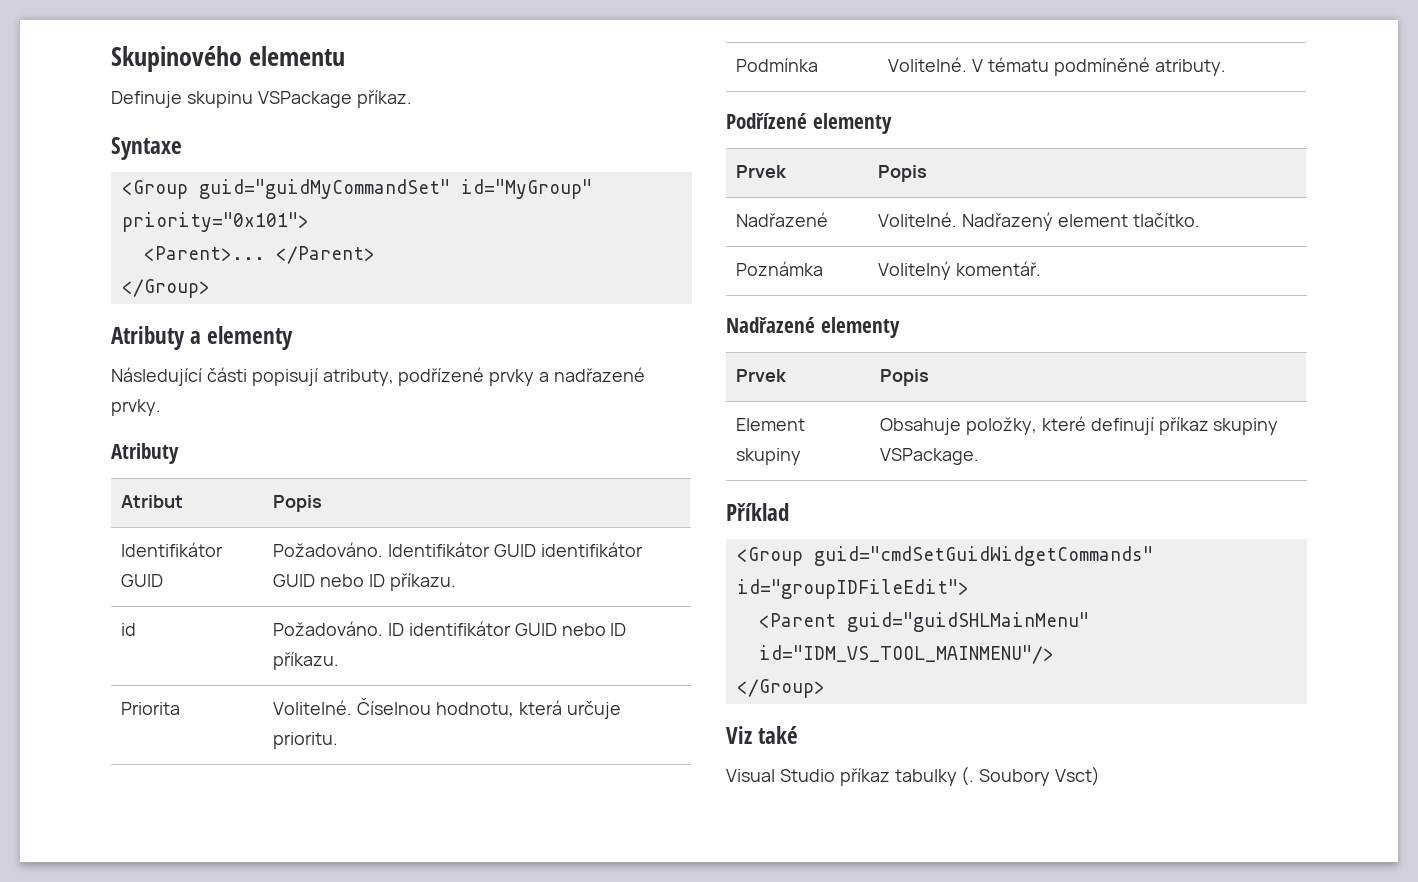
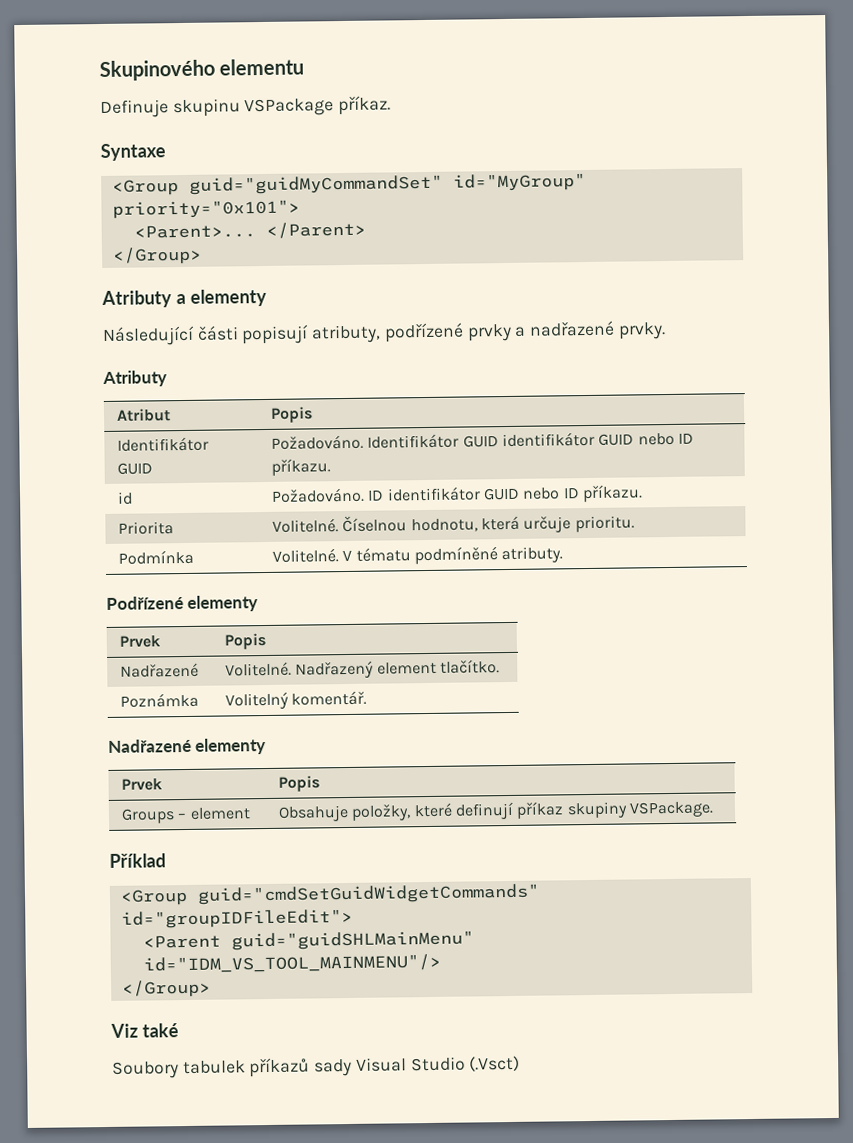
[736,418,806,431] [736,448,802,465] Element skupiny -> [121,807,251,824] Groups – element
[726,766,1101,786] Visual Studio příkaz tabulky (. Soubory Vsct) -> [112,1055,521,1079] Soubory tabulek příkazů sady Visual Studio (.Vsct)

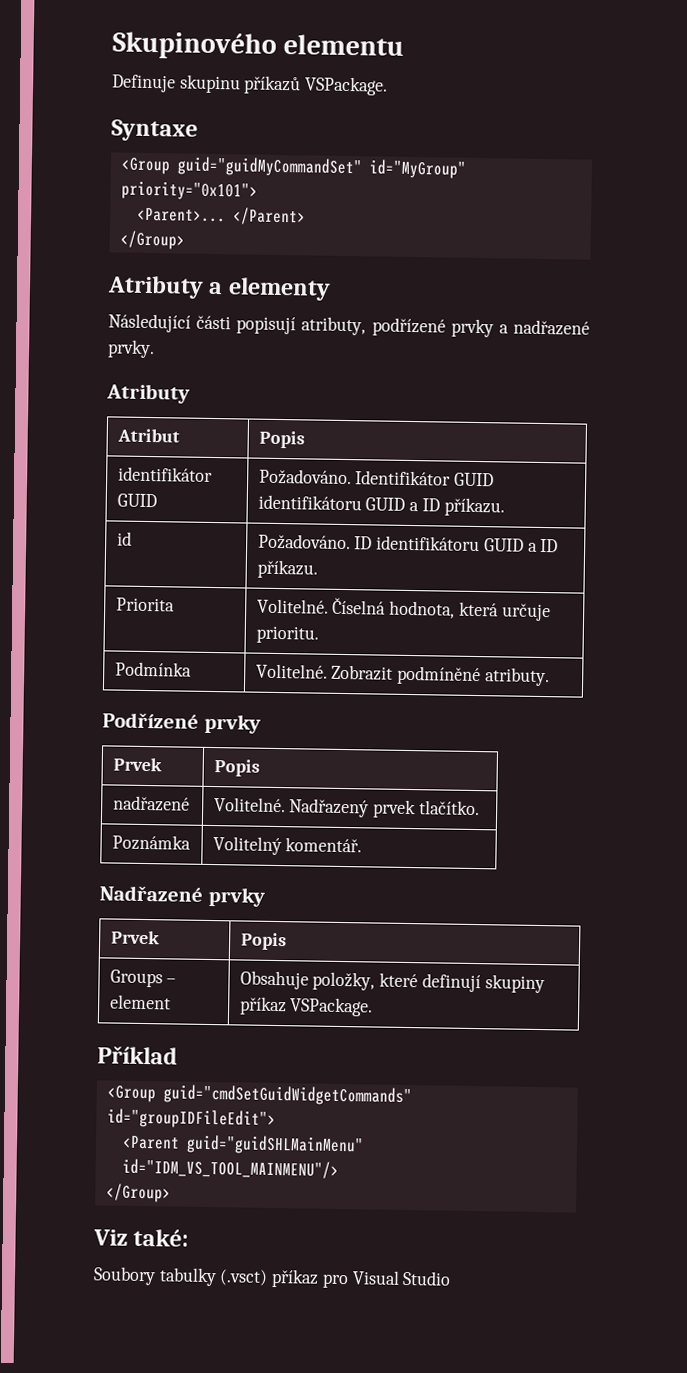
[244,95,392,117] VSPackage příkaz. -> [243,75,389,96] příkazů VSPackage.
[117,436,210,452] Identifikátor -> [117,466,213,482] identifikátor
[502,431,675,448] identifikátor GUID nebo -> [257,494,420,512] identifikátoru GUID a
[386,486,561,502] identifikátor GUID nebo -> [376,535,538,552] identifikátoru GUID a
[342,515,478,533] Číselnou hodnotu, -> [332,597,456,619] Číselná hodnota,
[342,547,411,562] V tématu -> [331,664,394,681] Zobrazit
[187,595,259,612] [119,635,162,648] [224,632,267,650] [120,662,200,678] elementy // Prvek | Popis // Nadřazené -> [203,713,261,734] [112,757,162,772] [213,759,260,777] [112,795,190,812] prvky // Prvek | Popis // nadřazené
[376,661,437,675] element -> [373,799,417,819] prvek
[195,738,267,755] elementy -> [207,886,265,907] prvky
[516,801,628,819] příkaz skupiny -> [484,974,545,994] [239,996,287,1016] skupiny příkaz
[141,1023,179,1038] také -> [133,1228,190,1247] také:
[182,1057,353,1078] tabulek příkazů sady -> [158,1267,349,1289] tabulky (.vsct) příkaz pro
[469,1055,521,1072] (.Vsct) -> (452, 1278) none

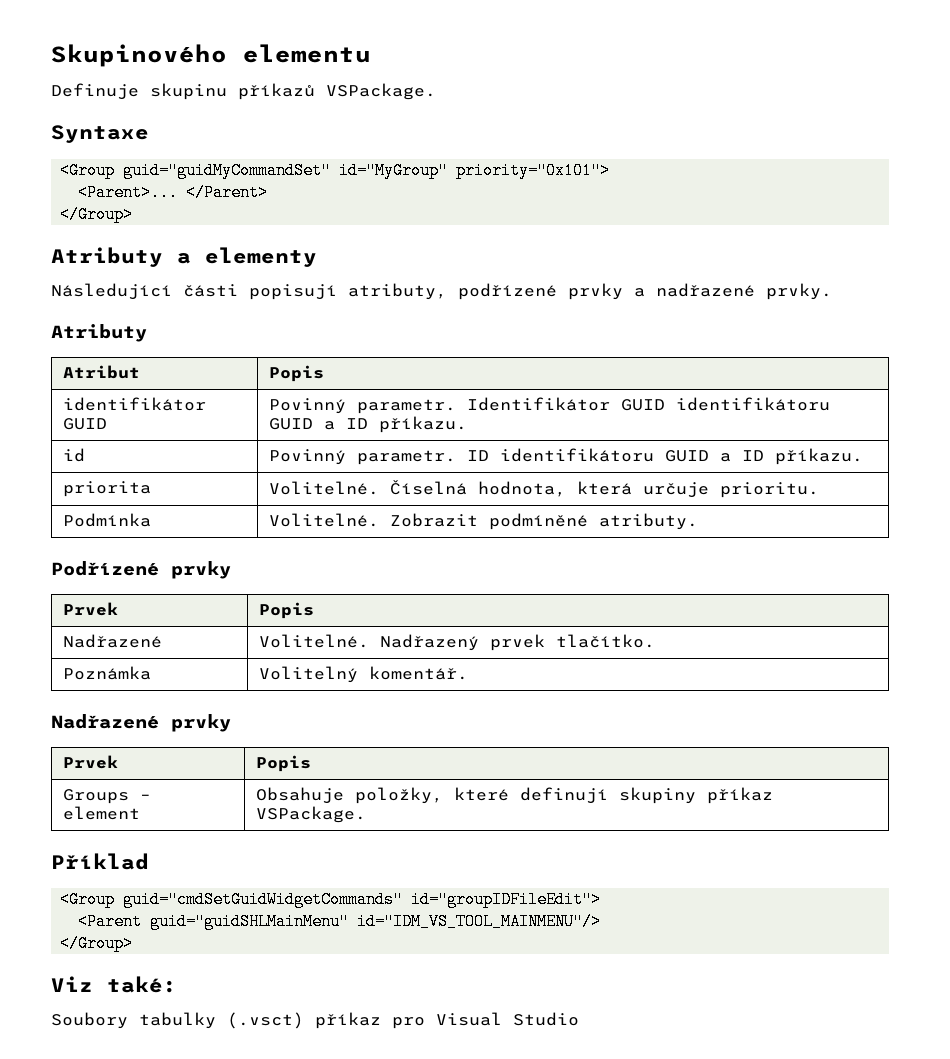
[258,468,352,486] Požadováno. -> [268,398,456,414] Povinný parametr.
[257,533,351,551] Požadováno. -> [268,449,456,465] Povinný parametr.
[115,597,175,612] Priorita -> [62,481,151,497] priorita
[112,795,190,812] nadřazené -> [62,634,162,648] Nadřazené

